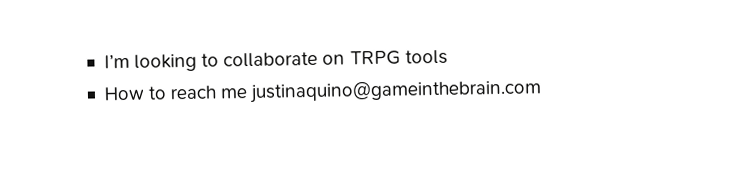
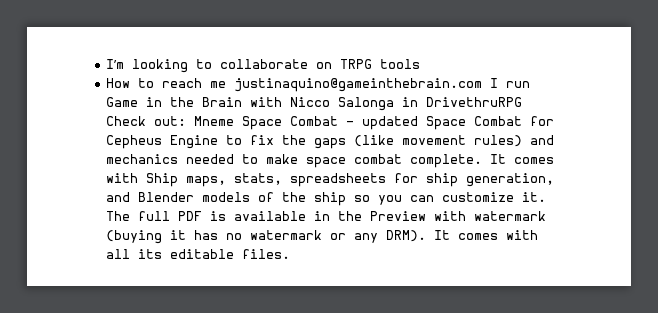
(543, 90) none -> [490,78,531,88] [106,97,523,111] [106,116,555,130] [106,135,555,149] [106,154,555,168] [106,173,555,187] [106,192,547,206] [106,211,547,221] [106,230,539,244] [106,249,291,259] I run Game in the Brain with Nicco Salonga in DrivethruRPG Check out: Mneme Space Combat - updated Space Combat for Cepheus Engine to fix the gaps (like movement rules) and mechanics needed to make space combat complete. It comes with Ship maps, stats, spreadsheets for ship generation, and Blender models of the ship so you can customize it. The full PDF is available in the Preview with watermark (buying it has no watermark or any DRM). It comes with all its editable files.

